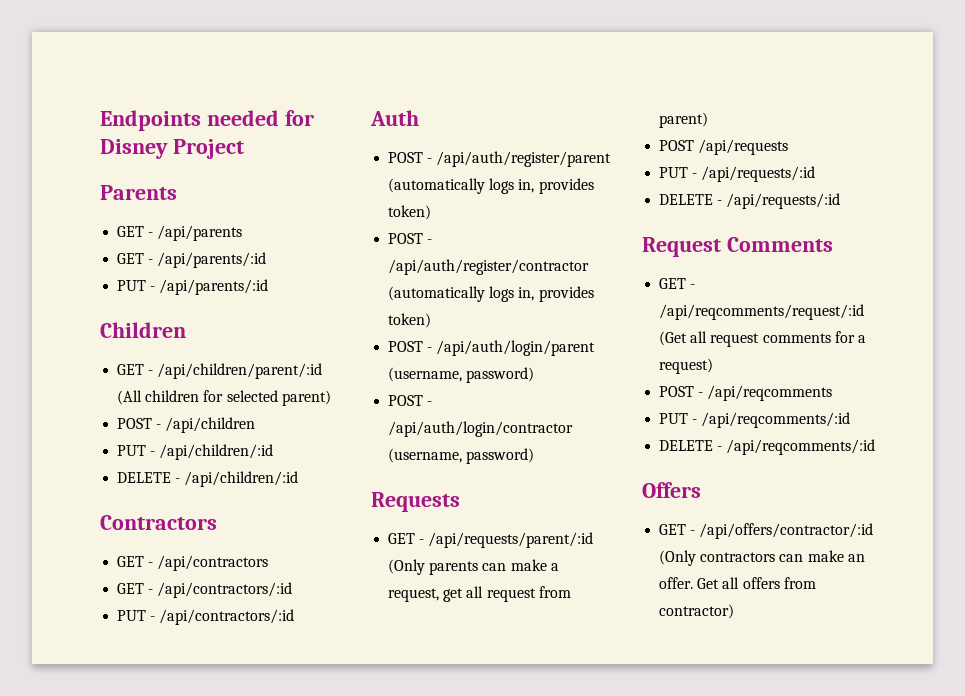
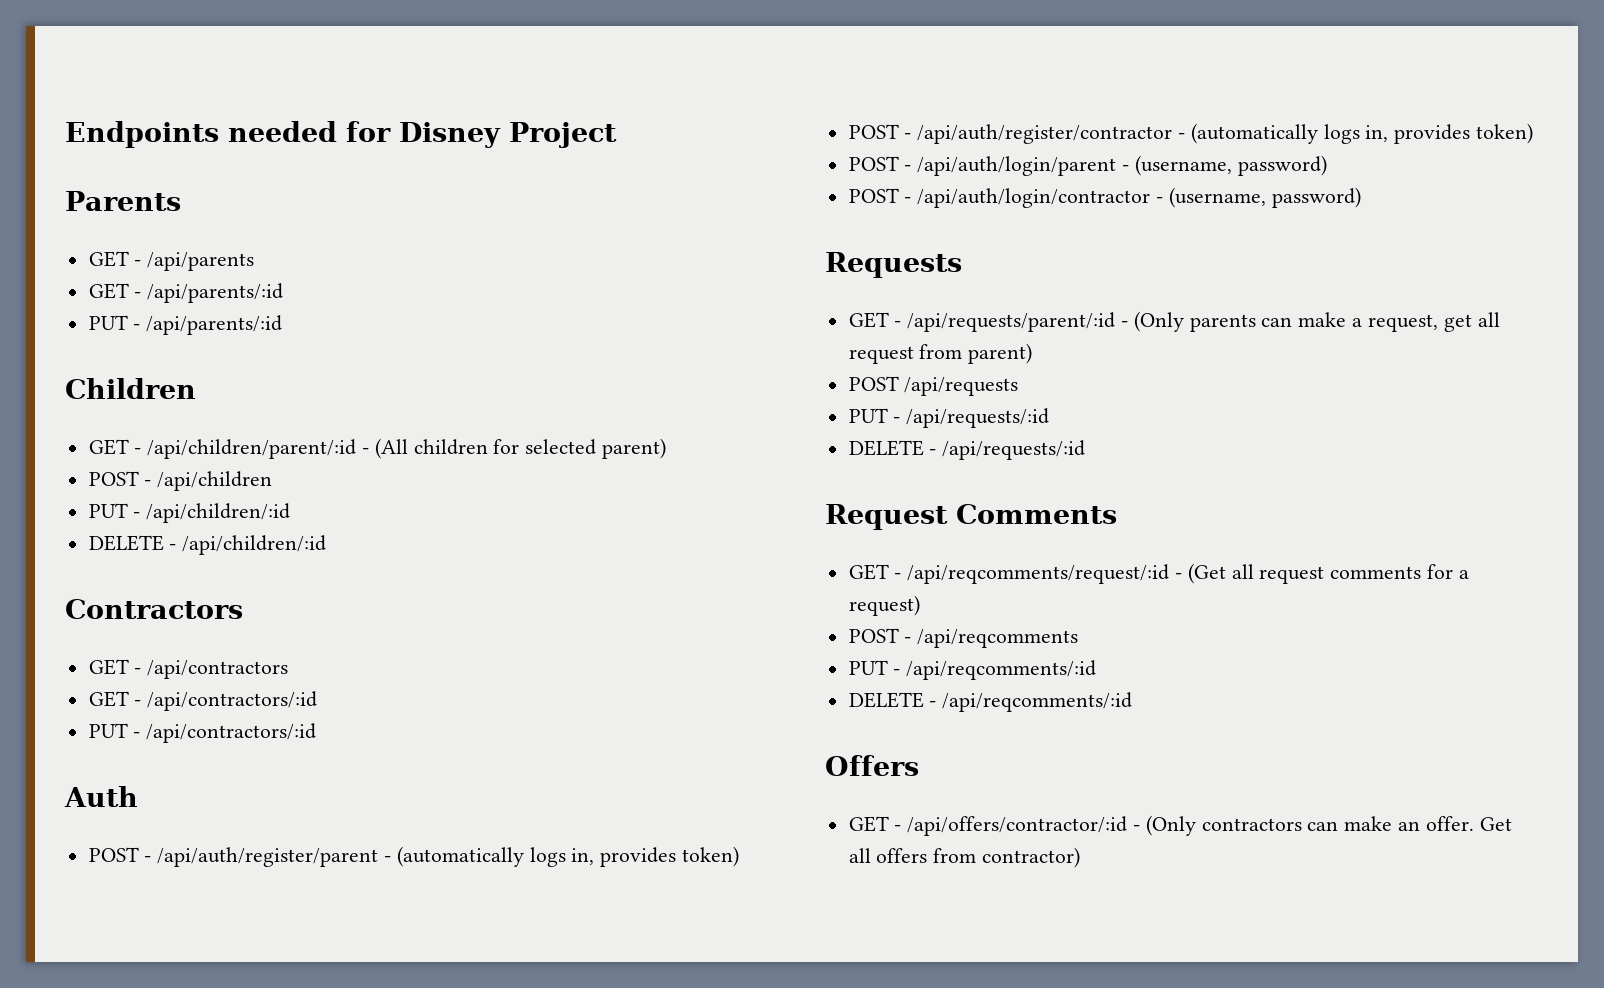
(323, 371) none -> [362,448,370,454] -
(612, 159) none -> [384,856,392,862] -
(590, 267) none -> [1178,133,1186,139] -
(596, 348) none -> [1122,165,1130,171] -
(574, 429) none -> [1156,197,1164,203] -
(594, 540) none -> [1121,321,1129,327] -
(865, 312) none -> [1175,573,1183,579] -
(874, 531) none -> [1133,825,1141,831] -

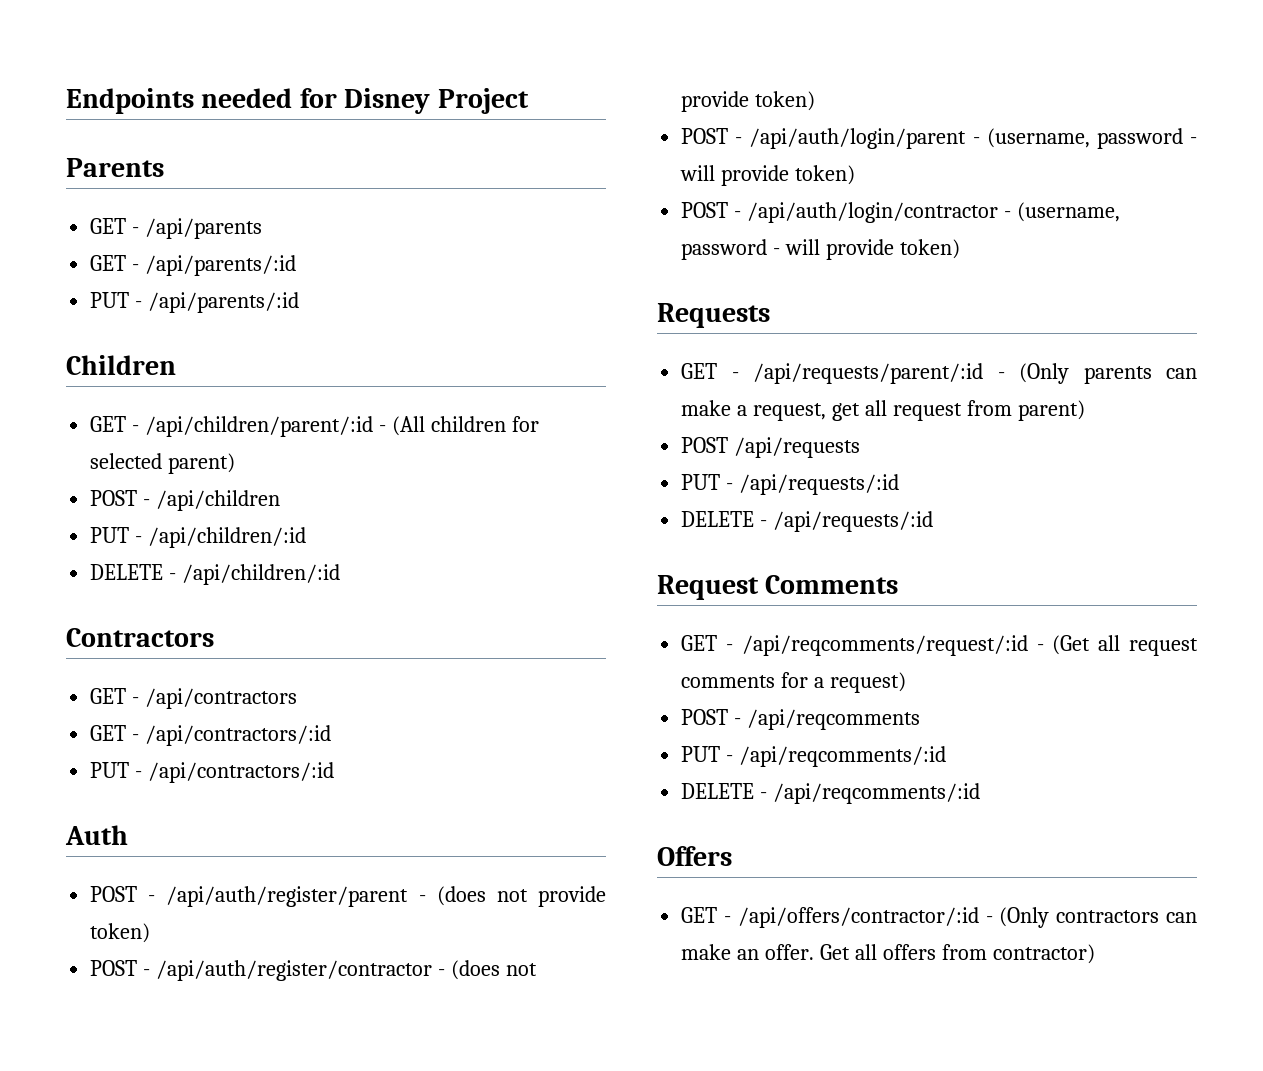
[396,846,677,867] (automatically logs in, provides -> [436,886,606,907] (does not provide
[1190,123,1471,144] (automatically logs in, provides -> [450,960,537,980] [681,91,750,112] (does not provide
[1237,155,1327,176] password) -> [1096,128,1197,149] [680,165,856,186] password - will provide token)
[1271,187,1361,208] password) -> [681,239,960,260] password - will provide token)

